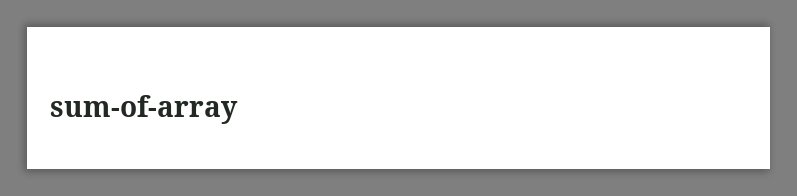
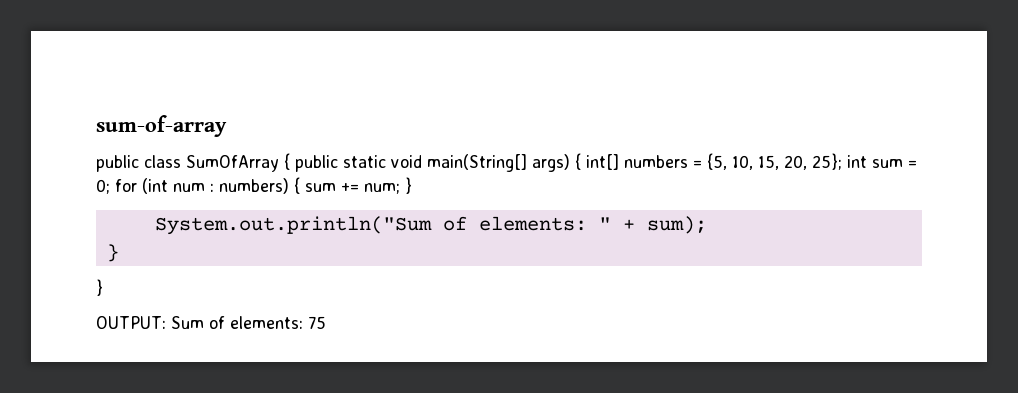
(238, 109) none -> [96,153,917,172] [96,177,412,194] [154,216,707,235] [106,244,119,262] [96,279,103,296] [96,316,326,329] // public class SumOfArray { public static void main(String[] args) { int[] numbers = {5, 10, 15, 20, 25}; int sum = 0; for (int num : numbers) { sum += num; } // System.out.println("Sum of elements: " + sum); // } // } // OUTPUT: Sum of elements: 75

